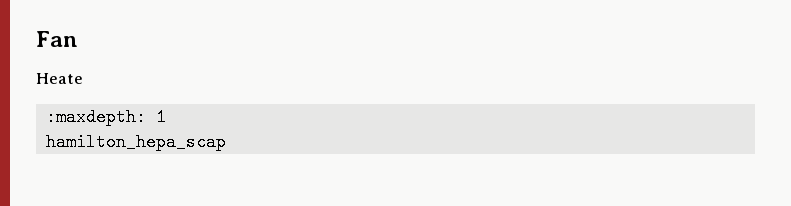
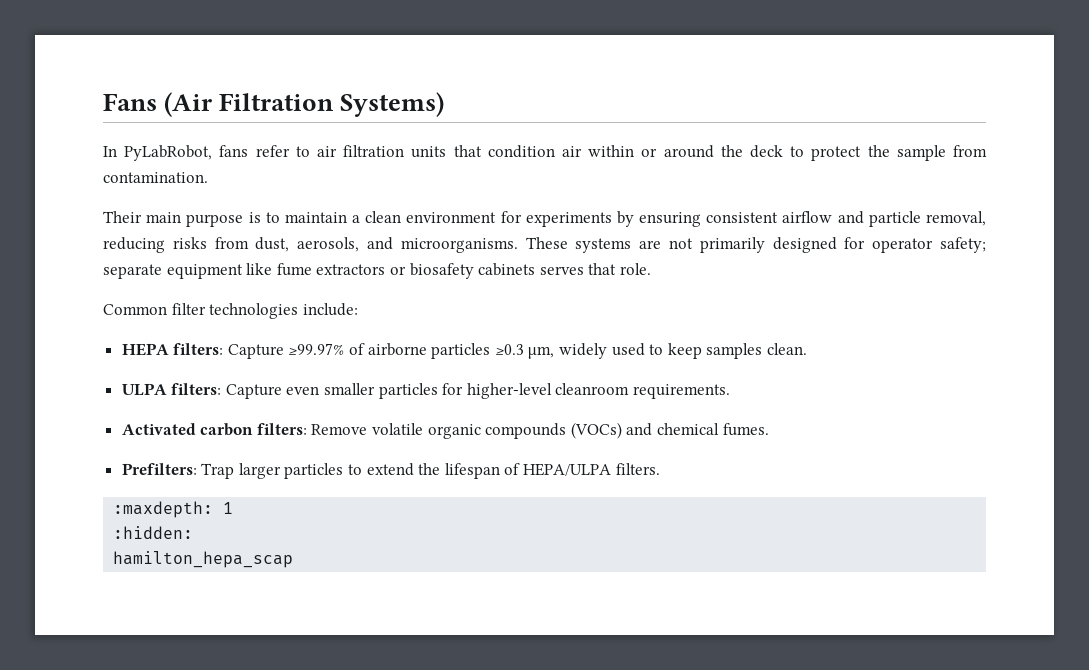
[36,31,78,47] [36,73,83,84] Fan // Heate -> [103,92,445,117] [103,145,988,161] [103,172,208,183] [103,211,986,227] [103,237,986,253] [103,263,651,279] [103,303,358,319] [121,343,807,359] [121,383,731,399] [121,422,769,439] [121,463,660,479] Fans (Air Filtration Systems) // In PyLabRobot, fans refer to air filtration units that condition air within or around the deck to protect the sample from contamination. // Their main purpose is to maintain a clean environment for experiments by ensuring consistent airflow and particle removal, reducing risks from dust, aerosols, and microorganisms. These systems are not primarily designed for operator safety; separate equipment like fume extractors or biosafety cabinets serves that role. // Common filter technologies include: // HEPA filters: Capture ≥99.97% of airborne particles ≥0.3 µm, widely used to keep samples clean. // ULPA filters: Capture even smaller particles for higher-level cleanroom requirements. // Activated carbon filters: Remove volatile organic compounds (VOCs) and chemical fumes. // Prefilters: Trap larger particles to extend the lifespan of HEPA/ULPA filters.
(166, 117) none -> [113,526,194,539] // :hidden:

